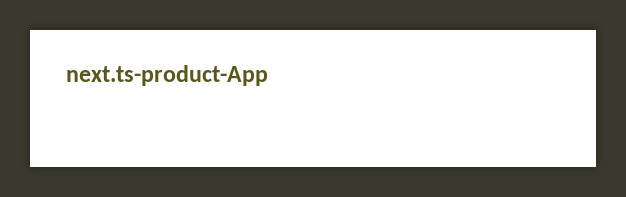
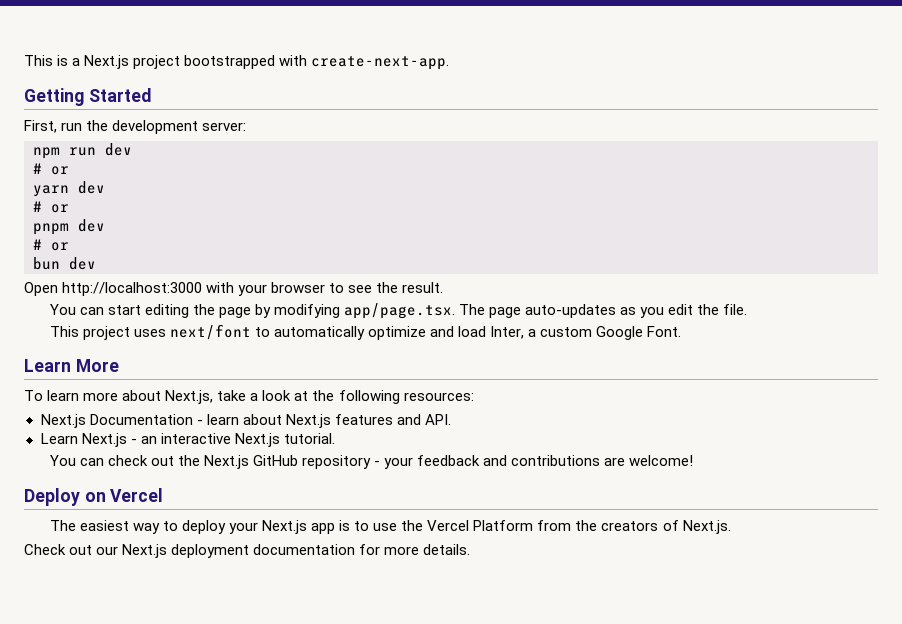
[66,65,268,86] next.ts-product-App -> [24,55,450,70] [24,88,151,106] [24,120,247,134] [33,143,132,159] [33,163,69,175] [33,181,105,197] [33,201,69,213] [33,219,105,235] [33,239,69,251] [33,257,96,270] [24,282,444,296] [49,303,748,319] [49,324,682,340] [24,359,119,372] [24,390,474,404] [40,414,451,428] [40,433,335,447] [49,455,694,469] [24,488,164,506] [49,520,731,534] [24,544,471,558] This is a Next.js project bootstrapped with create-next-app. // Getting Started // First, run the development server: // npm run dev // # or // yarn dev // # or // pnpm dev // # or // bun dev // Open http://localhost:3000 with your browser to see the result. // You can start editing the page by modifying app/page.tsx. The page auto-updates as you edit the file. // This project uses next/font to automatically optimize and load Inter, a custom Google Font. // Learn More // To learn more about Next.js, take a look at the following resources: // Next.js Documentation - learn about Next.js features and API. // Learn Next.js - an interactive Next.js tutorial. // You can check out the Next.js GitHub repository - your feedback and contributions are welcome! // Deploy on Vercel // The easiest way to deploy your Next.js app is to use the Vercel Platform from the creators of Next.js. // Check out our Next.js deployment documentation for more details.

